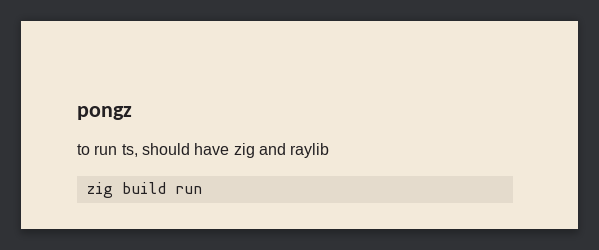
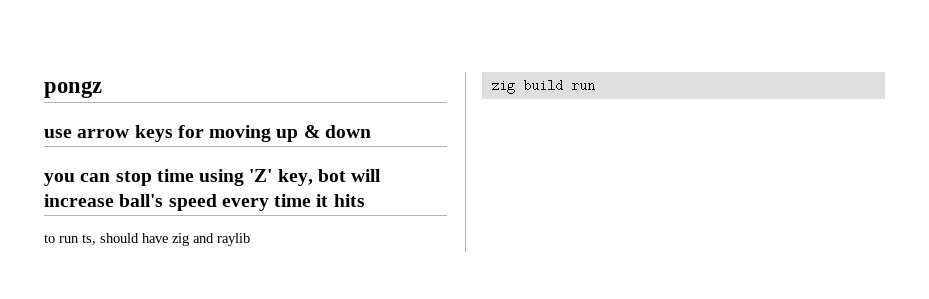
(132, 113) none -> [44,125,371,142] [44,169,382,186] [44,194,365,211] // use arrow keys for moving up & down // you can stop time using 'Z' key, bot will increase ball's speed every time it hits

